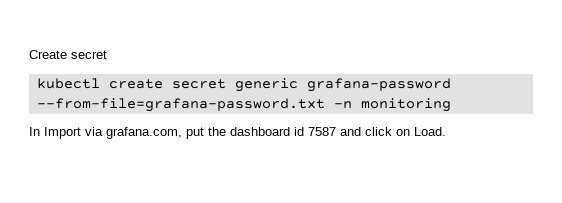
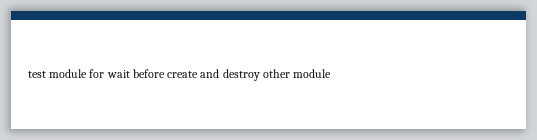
[29,50,107,59] [36,78,451,92] [36,98,451,112] [29,127,446,139] Create secret // kubectl create secret generic grafana-password --from-file=grafana-password.txt -n monitoring // In Import via grafana.com, put the dashboard id 7587 and click on Load. -> [28,69,332,81] test module for wait before create and destroy other module

